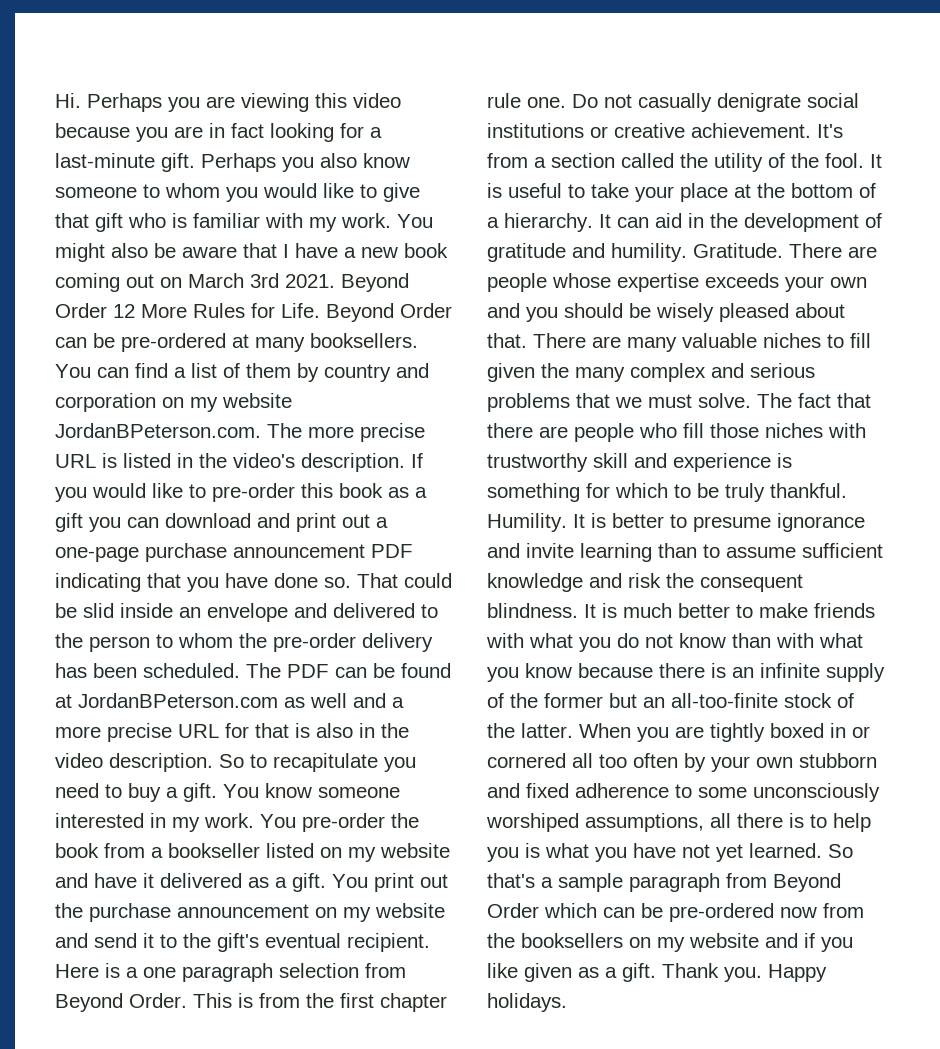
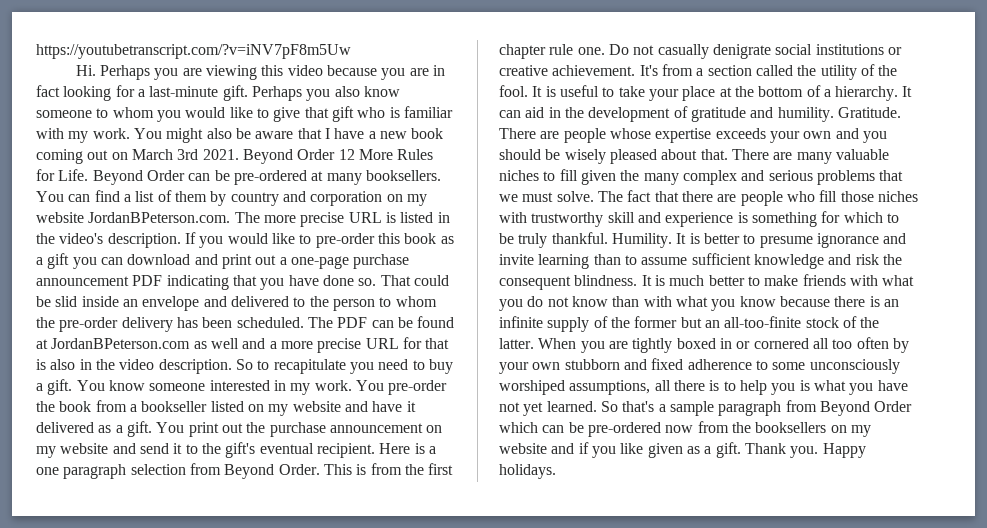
(55, 100) none -> [36,44,351,59] https://youtubetranscript.com/?v=iNV7pF8m5Uw //

